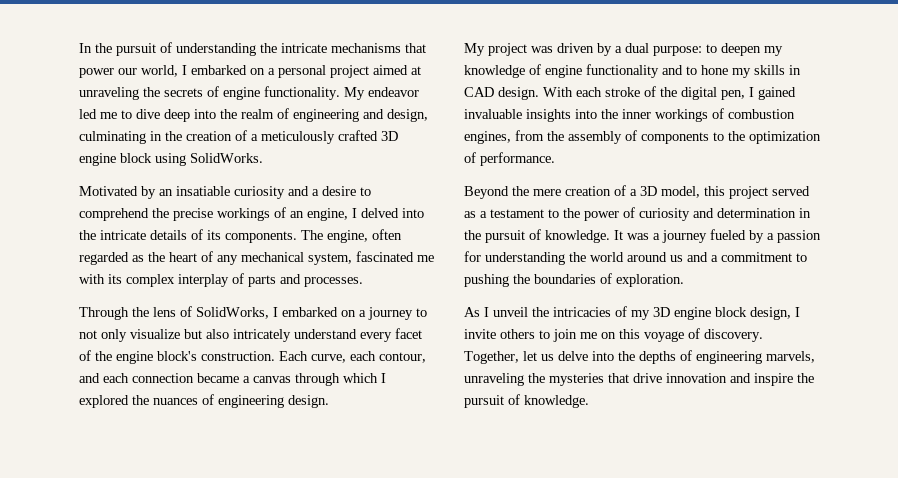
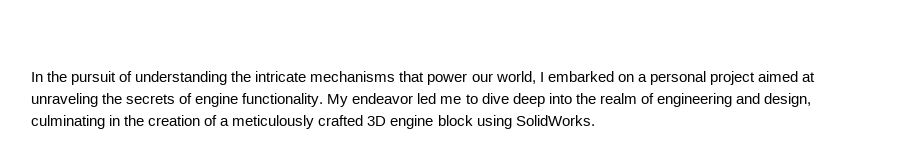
[79,186,371,199] [79,207,424,221] [79,229,402,243] [79,251,434,265] [79,273,363,287] [79,306,427,320] [79,328,422,342] [79,350,426,364] [79,373,386,386] [79,394,329,408] [464,43,783,56] [464,64,801,78] [464,86,796,100] [464,108,795,122] [464,130,821,144] [464,152,555,166] [464,185,810,199] [464,207,811,221] [464,229,821,243] [464,251,807,265] [464,273,684,287] [464,306,800,320] [464,328,763,342] [464,350,815,364] [464,373,814,386] [464,394,589,408] // Motivated by an insatiable curiosity and a desire to comprehend the precise workings of an engine, I delved into the intricate details of its components. The engine, often regarded as the heart of any mechanical system, fascinated me with its complex interplay of parts and processes. // Through the lens of SolidWorks, I embarked on a journey to not only visualize but also intricately understand every facet of the engine block's construction. Each curve, each contour, and each connection became a canvas through which I explored the nuances of engineering design. // My project was driven by a dual purpose: to deepen my knowledge of engine functionality and to hone my skills in CAD design. With each stroke of the digital pen, I gained invaluable insights into the inner workings of combustion engines, from the assembly of components to the optimization of performance. // Beyond the mere creation of a 3D model, this project served as a testament to the power of curiosity and determination in the pursuit of knowledge. It was a journey fueled by a passion for understanding the world around us and a commitment to pushing the boundaries of exploration. // As I unveil the intricacies of my 3D engine block design, I invite others to join me on this voyage of discovery. Together, let us delve into the depths of engineering marvels, unraveling the mysteries that drive innovation and inspire the pursuit of knowledge. -> (595, 120) none

